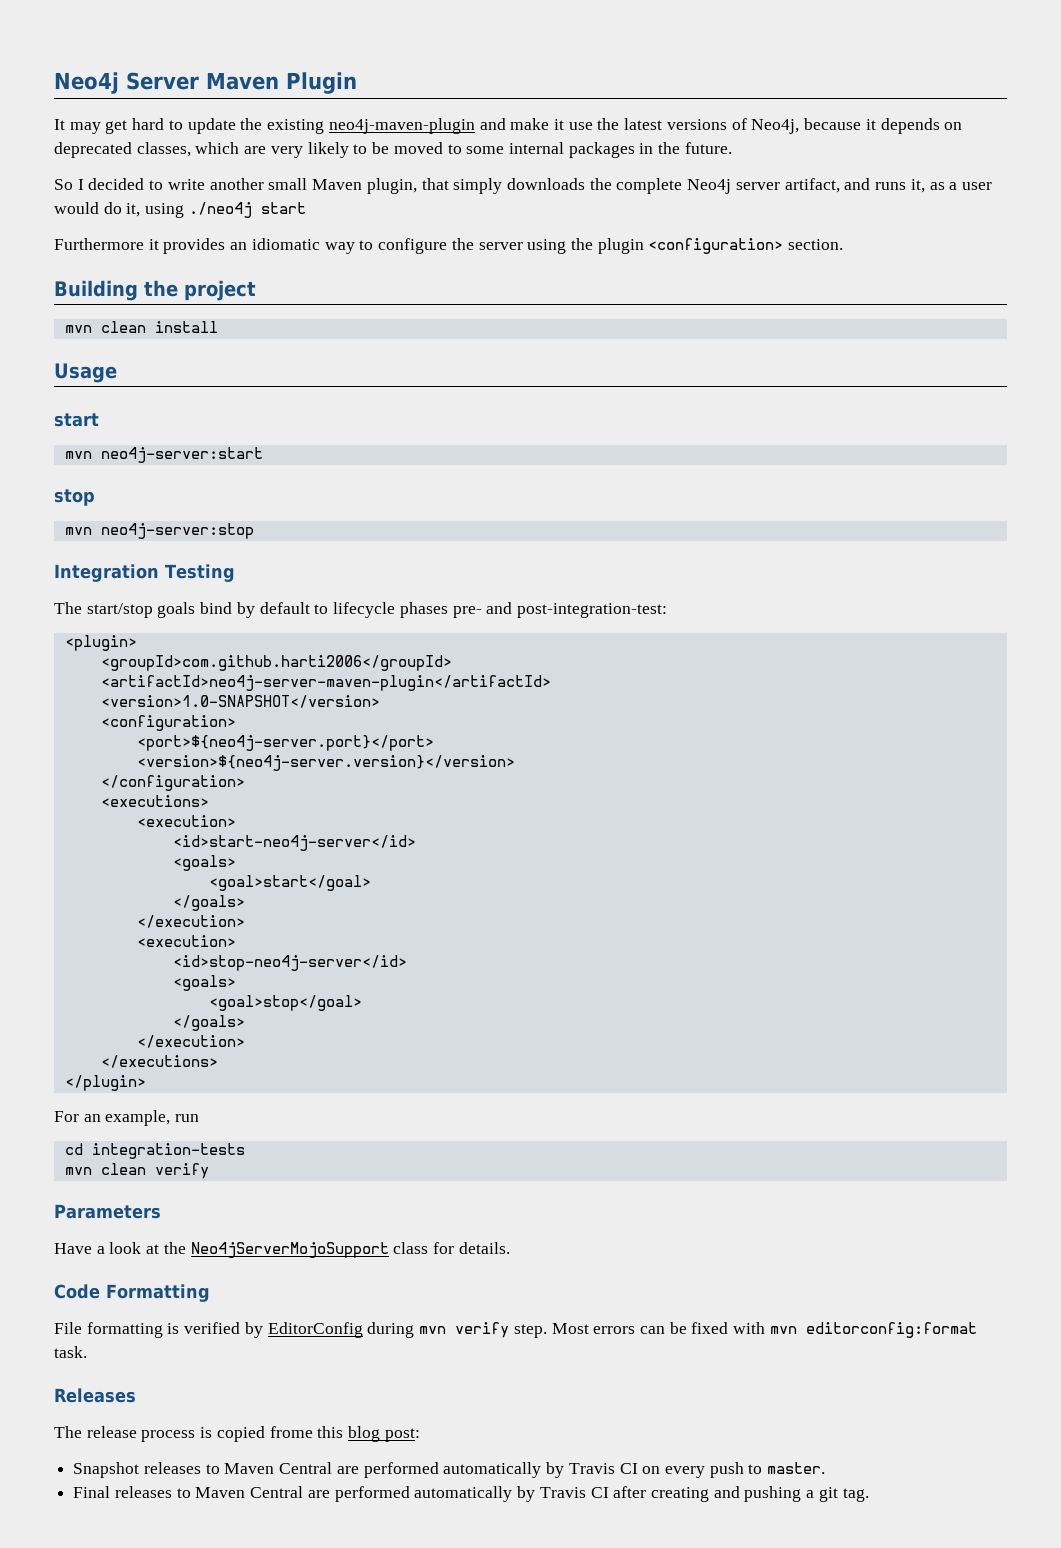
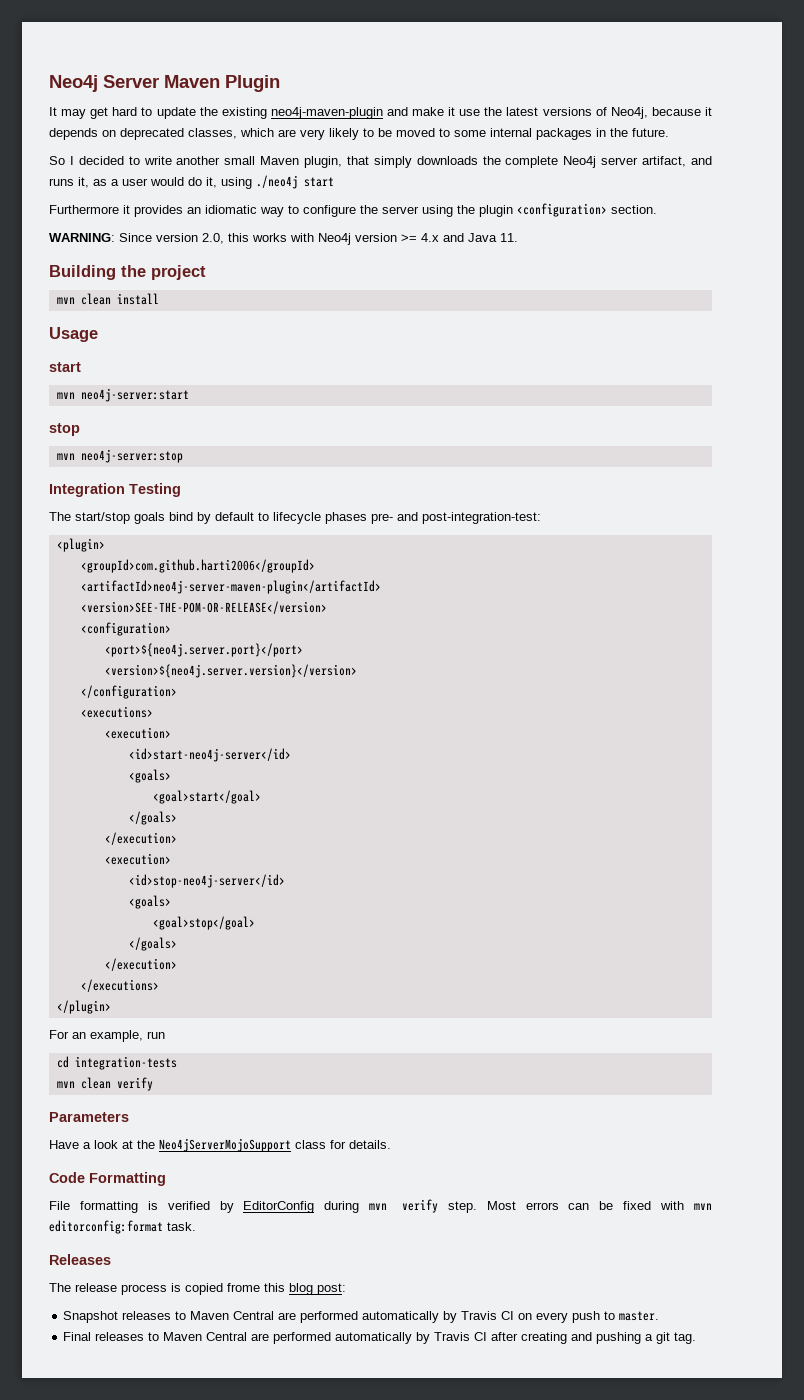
(844, 244) none -> [49,233,518,245] // WARNING: Since version 2.0, this works with Neo4j version >= 4.x and Java 11.
[100,695,380,708] <version>1.0-SNAPSHOT</version> -> [80,601,327,614] <version>SEE-THE-POM-OR-RELEASE</version>
[136,735,434,751] [136,755,515,771] <port>${neo4j-server.port}</port> // <version>${neo4j-server.version}</version> -> [104,643,303,657] [104,664,357,678] <port>${neo4j.server.port}</port> // <version>${neo4j.server.version}</version>

